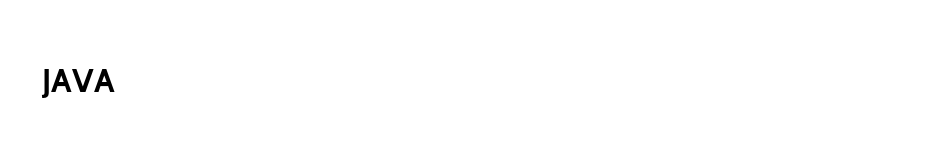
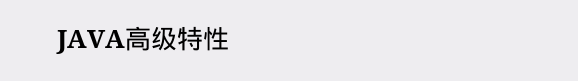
(115, 83) none -> [125,26,229,51] 高级特性

